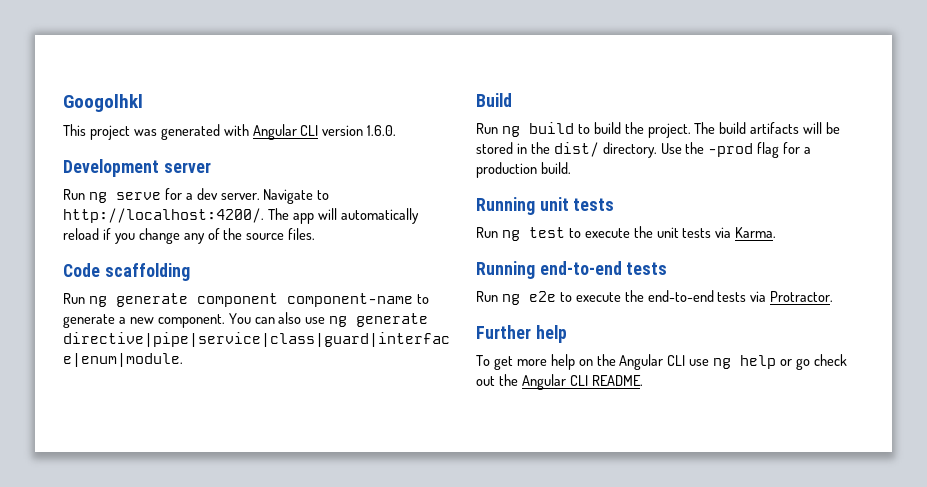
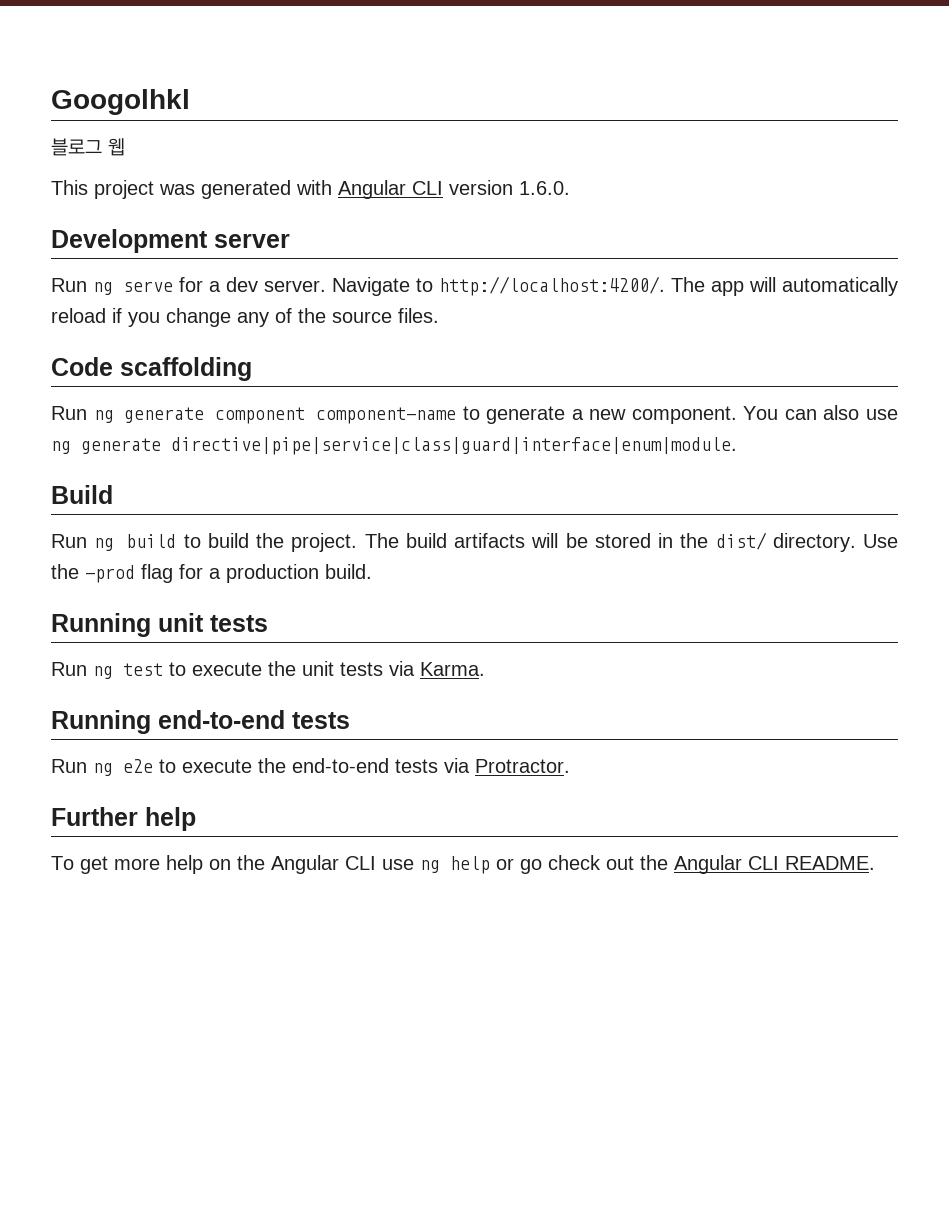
(143, 103) none -> [51,138,125,156] // 블로그 웹

